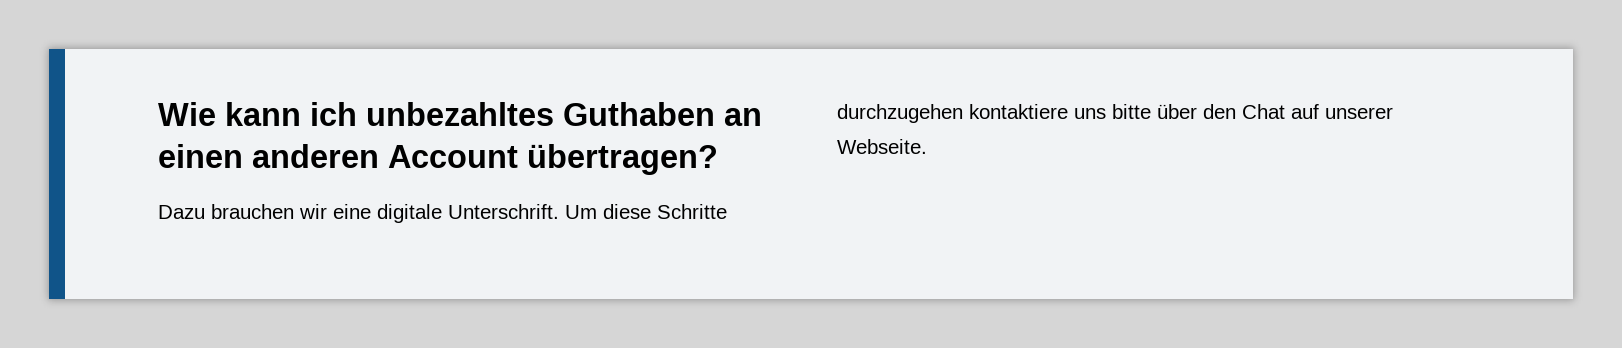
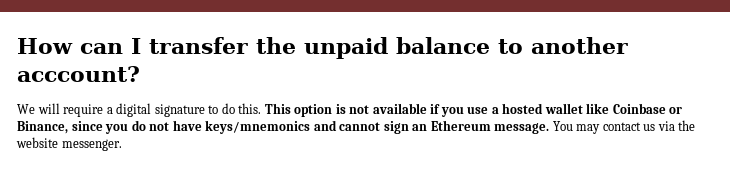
[158,102,762,126] [158,144,718,175] [158,204,727,223] [837,104,1393,123] [837,139,927,154] Wie kann ich unbezahltes Guthaben an einen anderen Account übertragen? // Dazu brauchen wir eine digitale Unterschrift. Um diese Schritte durchzugehen kontaktiere uns bitte über den Chat auf unserer Webseite. -> [17,37,628,59] [17,66,140,82] [17,103,683,117] [17,120,696,134] [16,137,122,151] How can I transfer the unpaid balance to another acccount? // We will require a digital signature to do this. This option is not available if you use a hosted wallet like Coinbase or Binance, since you do not have keys/mnemonics and cannot sign an Ethereum message. You may contact us via the website messenger.

